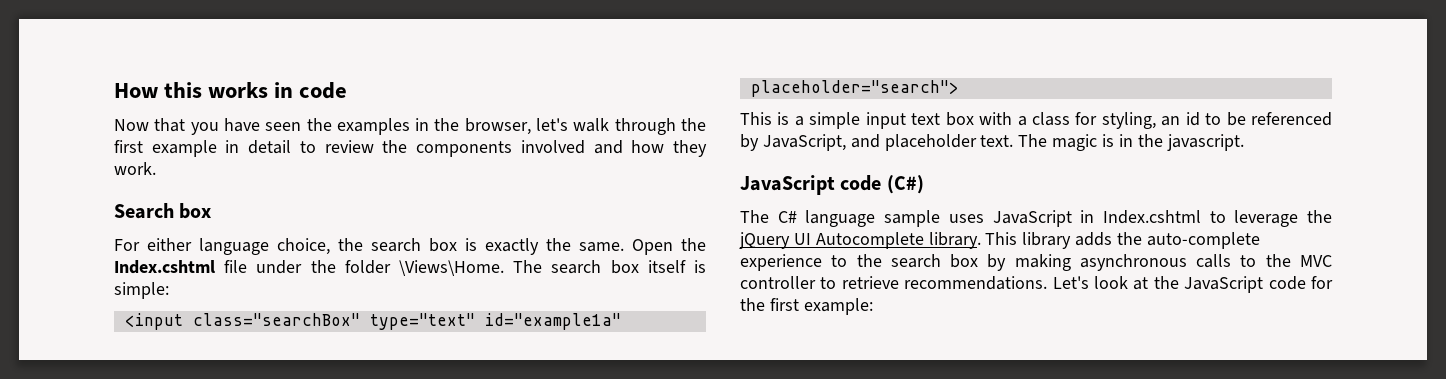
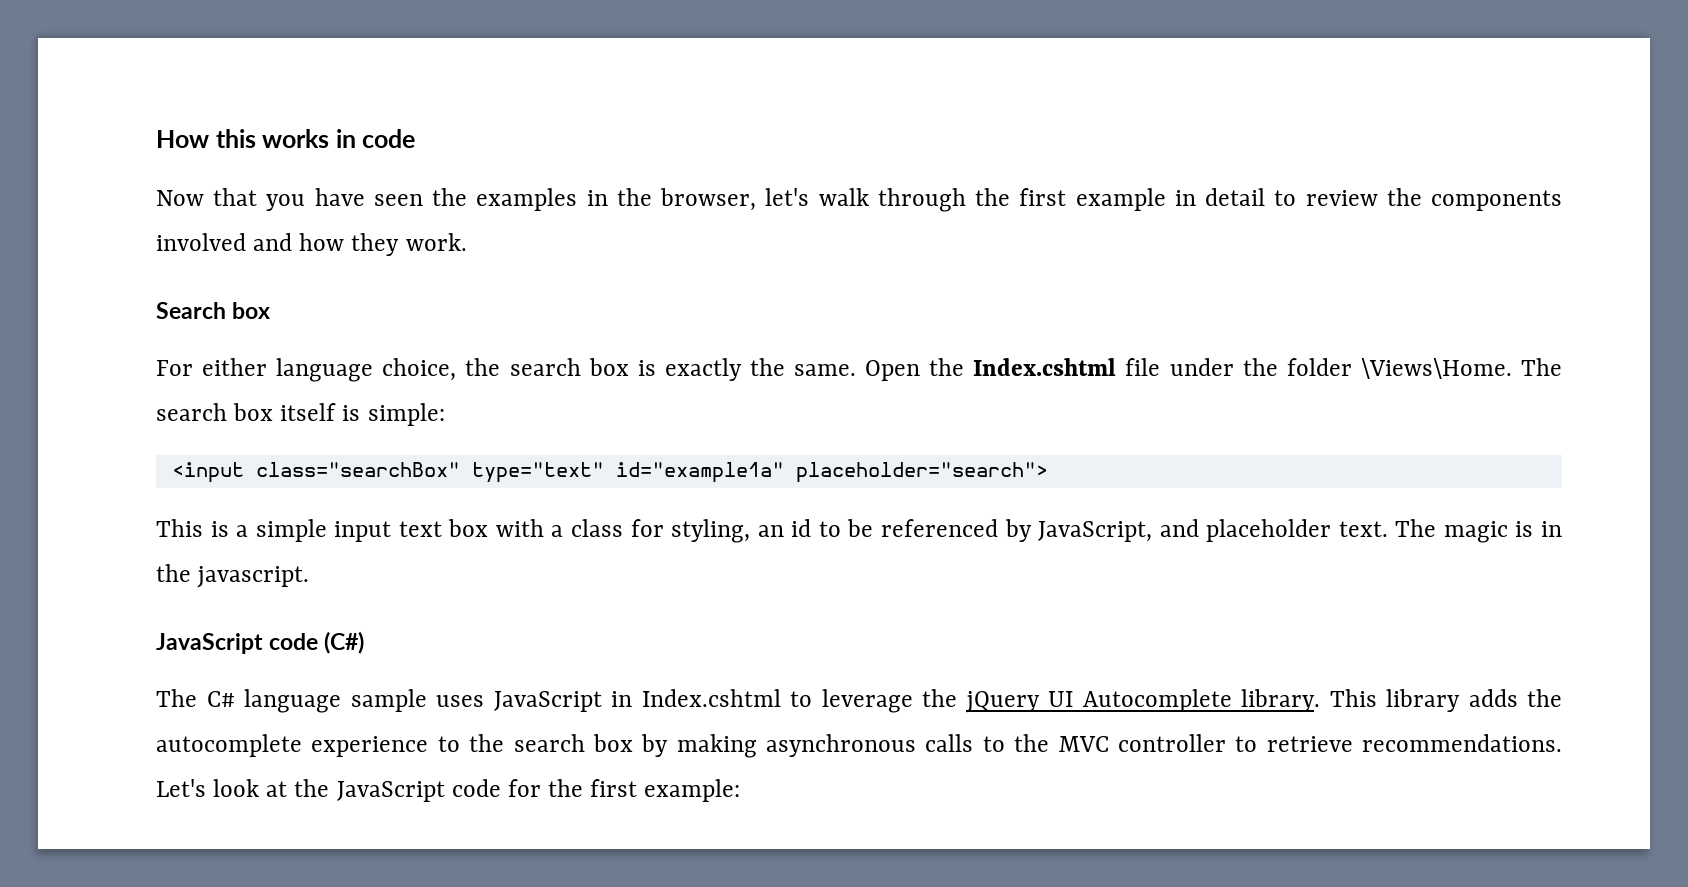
[1146,232,1260,249] auto-complete -> [156,734,302,757] autocomplete

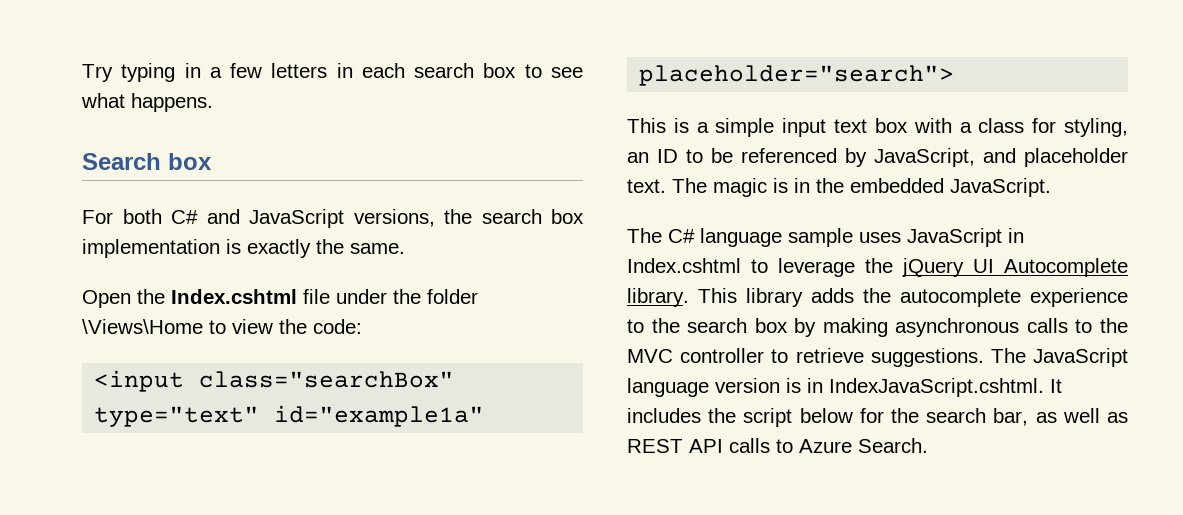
[156,129,416,148] [156,188,1562,212] [156,233,467,256] [156,302,271,319] [156,358,629,382] How this works in code // Now that you have seen the examples in the browser, let's walk through the first example in detail to review the components involved and how they work. // Search box // For either language choice, the search box -> [82,63,583,82] [81,93,213,112] [82,153,212,170] [82,209,584,228] [82,239,220,258] Try typing in a few letters in each search box to see what happens. // Search box // For both C# and JavaScript versions, the search box implementation
(857, 370) none -> (405, 248) //
[1360,358,1563,379] [156,403,445,426] \Views\Home. The search box itself is simple: -> [82,319,362,334] \Views\Home to view the code:
[791,519,812,537] id -> [657,149,678,163] ID
[197,566,310,588] [156,631,365,654] javascript. // JavaScript code (C#) -> [850,178,1051,197] embedded JavaScript.
[1362,734,1562,752] [156,779,741,802] recommendations. Let's look at the JavaScript code for the first example: -> [870,348,1128,367] [627,378,1062,397] [627,408,1128,427] [627,438,928,453] suggestions. The JavaScript language version is in IndexJavaScript.cshtml. It includes the script below for the search bar, as well as REST API calls to Azure Search.

